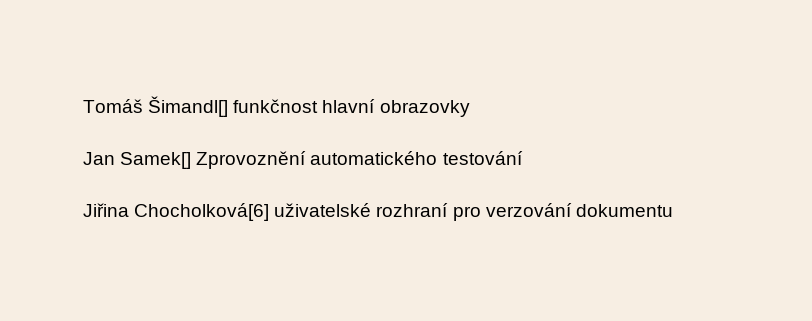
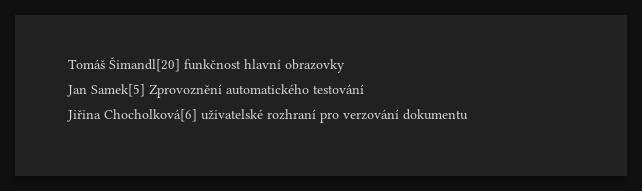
[148,96,229,117] Šimandl[] -> [109,57,180,72] Šimandl[20]
[120,152,192,169] Samek[] -> [91,84,145,97] Samek[5]

